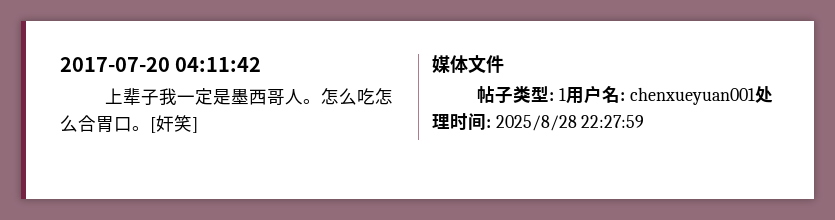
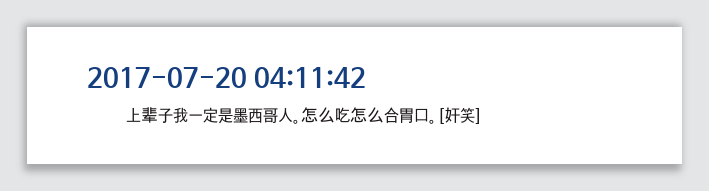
[432,55,504,73] [477,85,773,105] [432,113,645,131] // 媒体文件 // 帖子类型: 1用户名: chenxueyuan001处理时间: 2025/8/28 22:27:59 -> (484, 116) none

